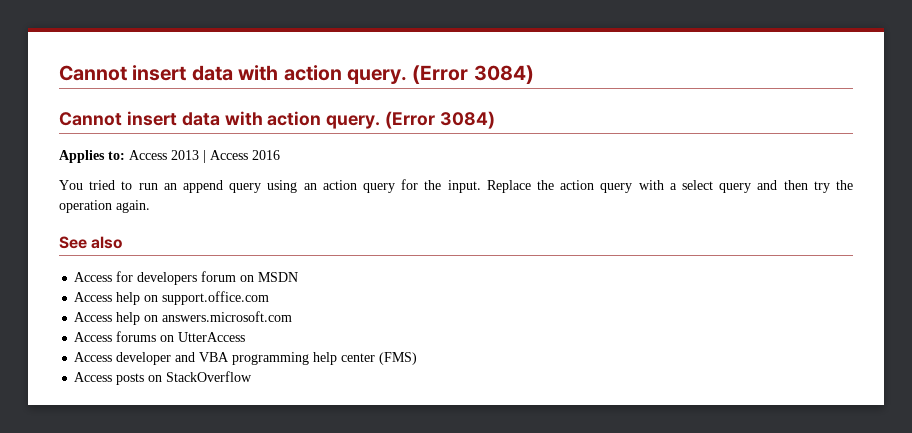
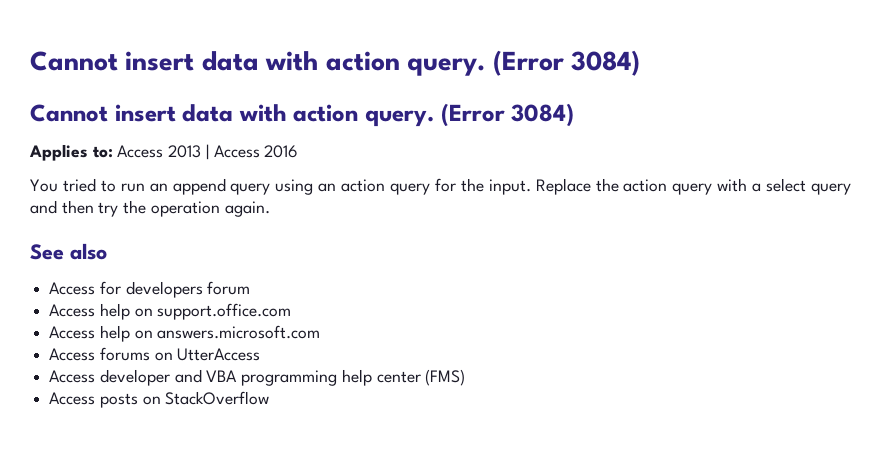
[240,272,299,282] on MSDN -> (251, 288) none

